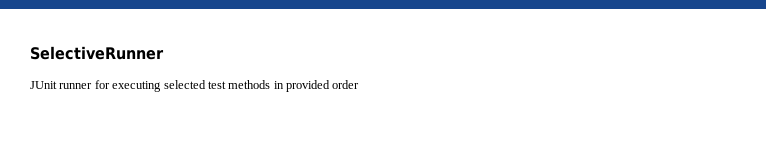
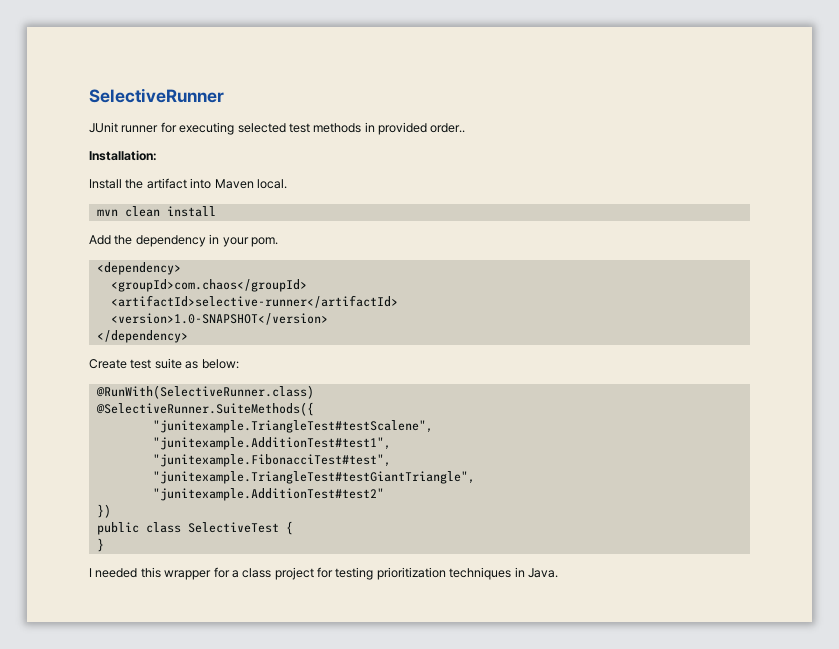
[332,80,360,89] order -> [430,123,466,133] [89,150,157,161] [89,178,287,189] [96,206,216,217] [89,234,278,247] [96,262,181,275] [110,279,307,292] [110,295,398,308] [110,313,328,325] [96,330,188,343] [89,358,239,369] [95,385,314,399] [95,402,314,416] [152,420,433,433] [152,437,391,450] [152,454,391,467] [152,471,475,484] [152,488,384,501] [96,504,111,518] [96,521,293,535] [96,538,104,552] [89,567,558,580] order.. // Installation: // Install the artifact into Maven local. // mvn clean install // Add the dependency in your pom. // <dependency> // <groupId>com.chaos</groupId> // <artifactId>selective-runner</artifactId> // <version>1.0-SNAPSHOT</version> // </dependency> // Create test suite as below: // @RunWith(SelectiveRunner.class) // @SelectiveRunner.SuiteMethods({ // "junitexample.TriangleTest#testScalene", // "junitexample.AdditionTest#test1", // "junitexample.FibonacciTest#test", // "junitexample.TriangleTest#testGiantTriangle", // "junitexample.AdditionTest#test2" // }) // public class SelectiveTest { // } // I needed this wrapper for a class project for testing prioritization techniques in Java.

